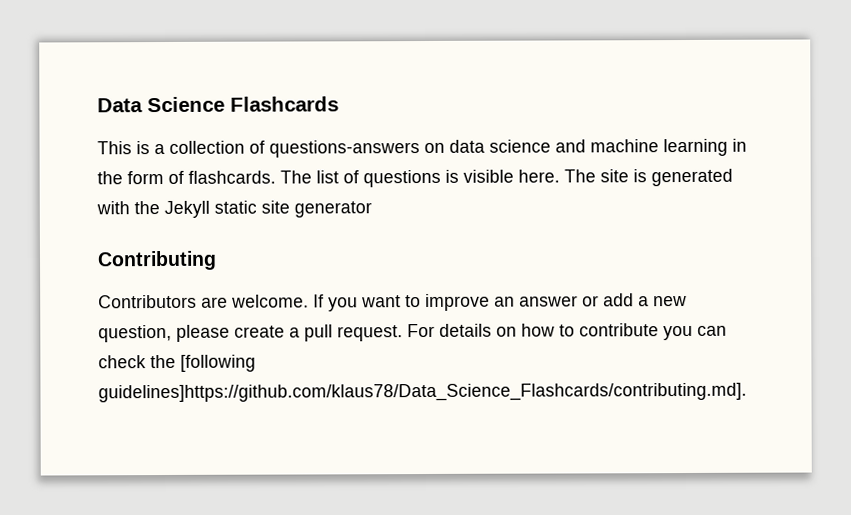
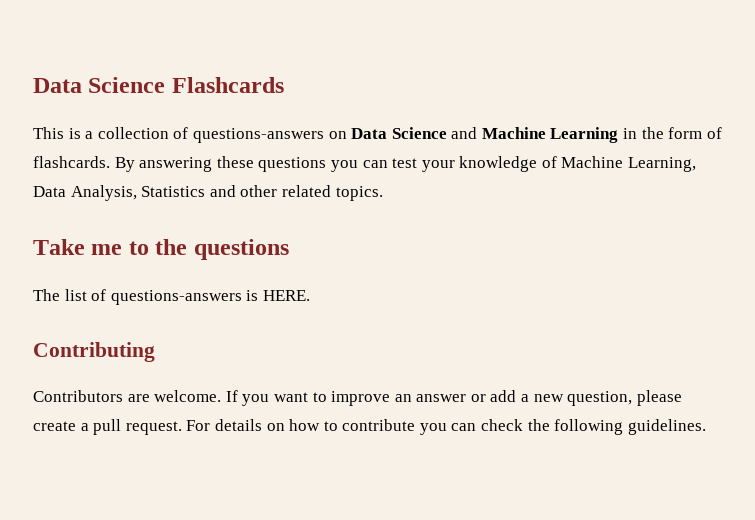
[449,138,728,157] data science and machine learning -> [351,127,619,143] Data Science and Machine Learning
[280,168,733,188] [96,200,372,219] The list of questions is visible here. The site is generated with the Jekyll static site generator -> [114,156,697,172] [33,185,383,201] [33,239,289,260] [33,289,310,305] By answering these questions you can test your knowledge of Machine Learning, Data Analysis, Statistics and other related topics. // Take me to the questions // The list of questions-answers is HERE.
[180,354,256,372] [98,382,747,403] [following guidelines]https://github.com/klaus78/Data_Science_Flashcards/contributing.md]. -> [554,419,706,435] following guidelines.

